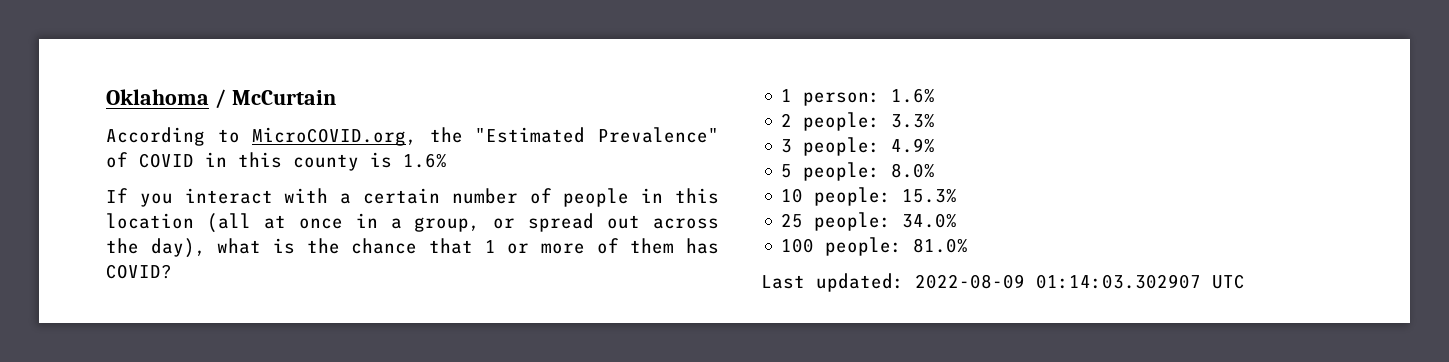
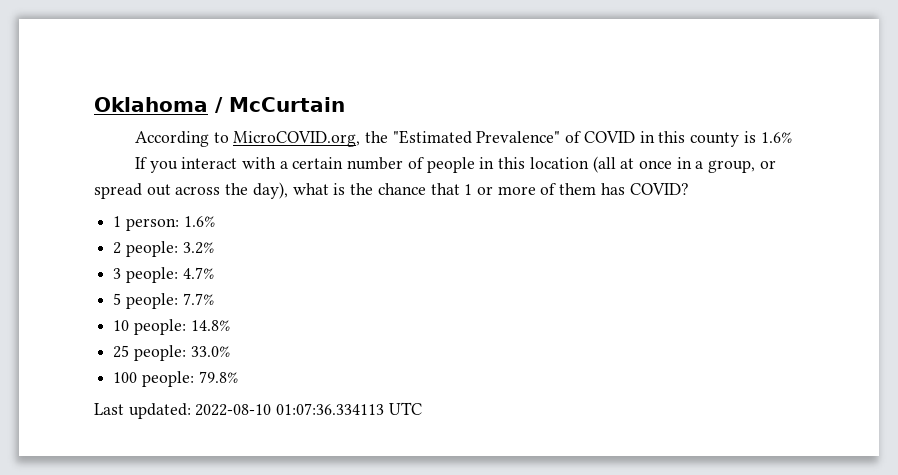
[891,113,936,128] 3.3% -> [182,242,214,254] 3.2%
[891,138,936,153] 4.9% -> [182,267,214,279] 4.7%
[891,163,936,178] 8.0% -> [182,293,214,305] 7.7%
[902,188,958,203] 15.3% -> [190,320,230,331] 14.8%
[902,213,958,228] 34.0% -> [190,346,230,357] 33.0%
[913,238,969,253] 81.0% -> [198,371,238,383] 79.8%
[915,274,1201,289] 2022-08-09 01:14:03.302907 -> [195,403,385,416] 2022-08-10 01:07:36.334113

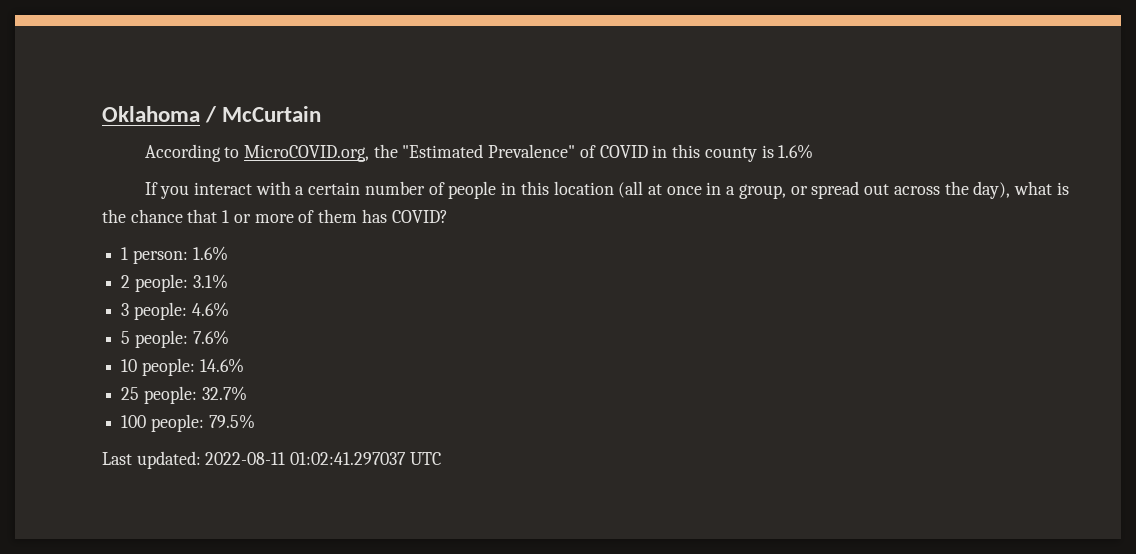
[182,242,214,254] 3.2% -> [192,274,228,289] 3.1%
[182,267,214,279] 4.7% -> [191,302,229,317] 4.6%
[182,293,214,305] 7.7% -> [192,330,229,345] 7.6%
[190,320,230,331] 14.8% -> [199,358,244,373] 14.6%
[190,346,230,357] 33.0% -> [201,386,247,401] 32.7%
[198,371,238,383] 79.8% -> [208,414,255,429] 79.5%
[195,403,385,416] 2022-08-10 01:07:36.334113 -> [205,452,407,465] 2022-08-11 01:02:41.297037

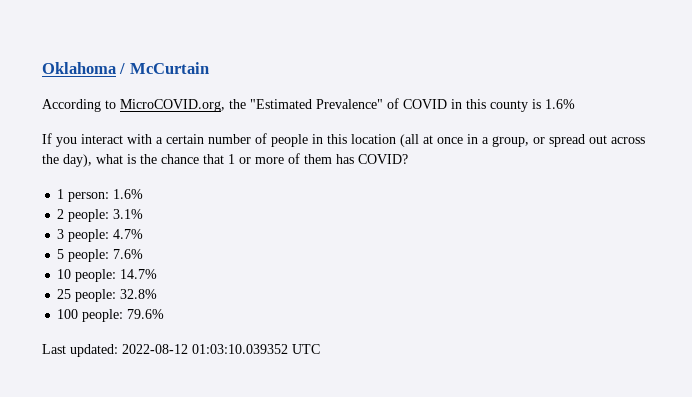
[191,302,229,317] 4.6% -> [113,229,144,239] 4.7%
[199,358,244,373] 14.6% -> [120,269,158,279] 14.7%
[201,386,247,401] 32.7% -> [120,289,158,299] 32.8%
[208,414,255,429] 79.5% -> [127,309,165,319] 79.6%
[205,452,407,465] 2022-08-11 01:02:41.297037 -> [122,344,288,354] 2022-08-12 01:03:10.039352

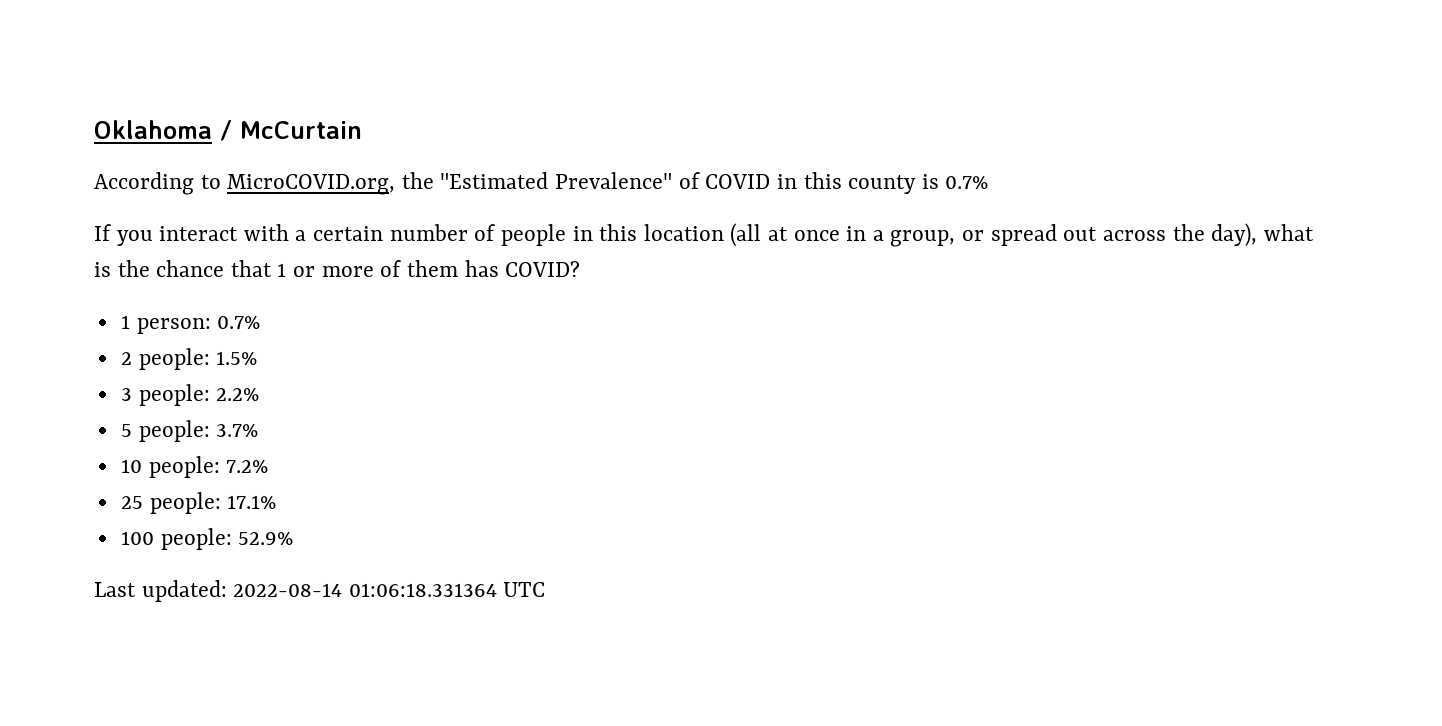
[545,99,575,109] 1.6% -> [945,176,989,189] 0.7%
[113,189,144,199] 1.6% -> [217,316,261,329] 0.7%
[113,209,144,219] 3.1% -> [216,351,258,365] 1.5%
[113,229,144,239] 4.7% -> [216,388,260,401] 2.2%
[113,249,144,259] 7.6% -> [216,424,259,437] 3.7%
[120,269,158,279] 14.7% -> [226,460,269,473] 7.2%
[120,289,158,299] 32.8% -> [227,495,277,509] 17.1%
[127,309,165,319] 79.6% -> [238,532,294,545] 52.9%
[122,344,288,354] 2022-08-12 01:03:10.039352 -> [233,583,497,597] 2022-08-14 01:06:18.331364

